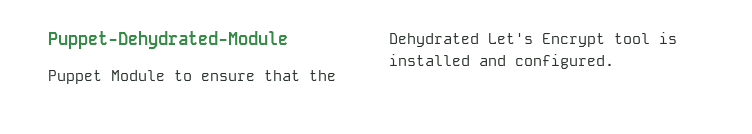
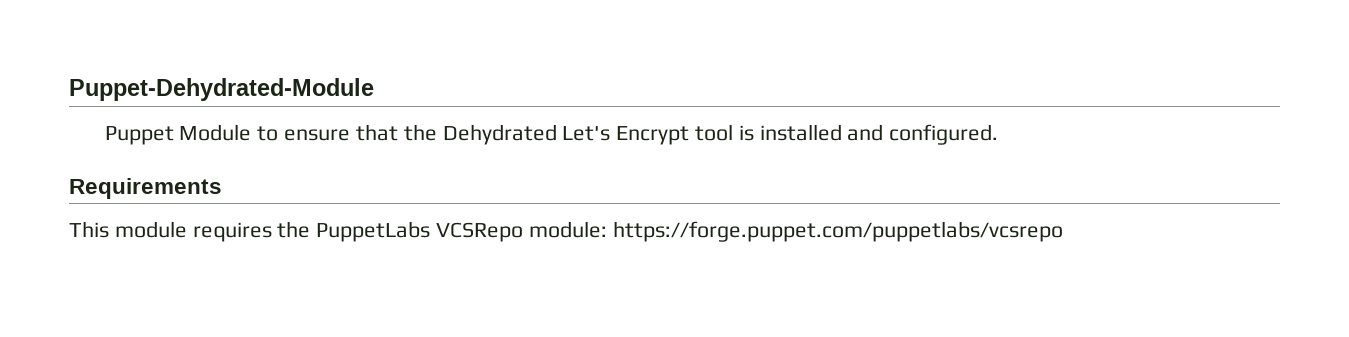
(614, 61) none -> [69,178,222,199] [69,221,1063,242] // Requirements // This module requires the PuppetLabs VCSRepo module: https://forge.puppet.com/puppetlabs/vcsrepo

